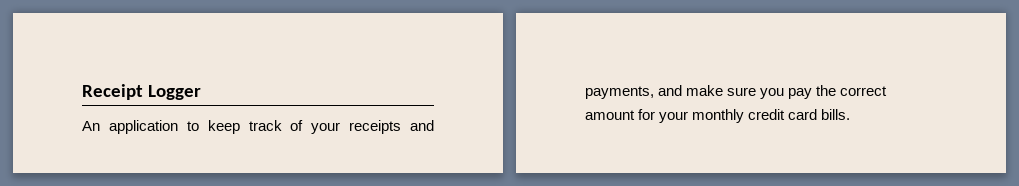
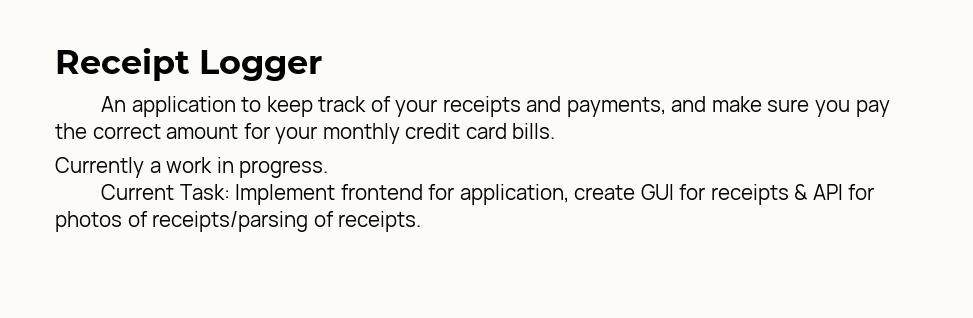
(851, 114) none -> [55,157,329,178] [101,184,875,205] [55,211,422,232] // Currently a work in progress. // Current Task: Implement frontend for application, create GUI for receipts & API for photos of receipts/parsing of receipts.

